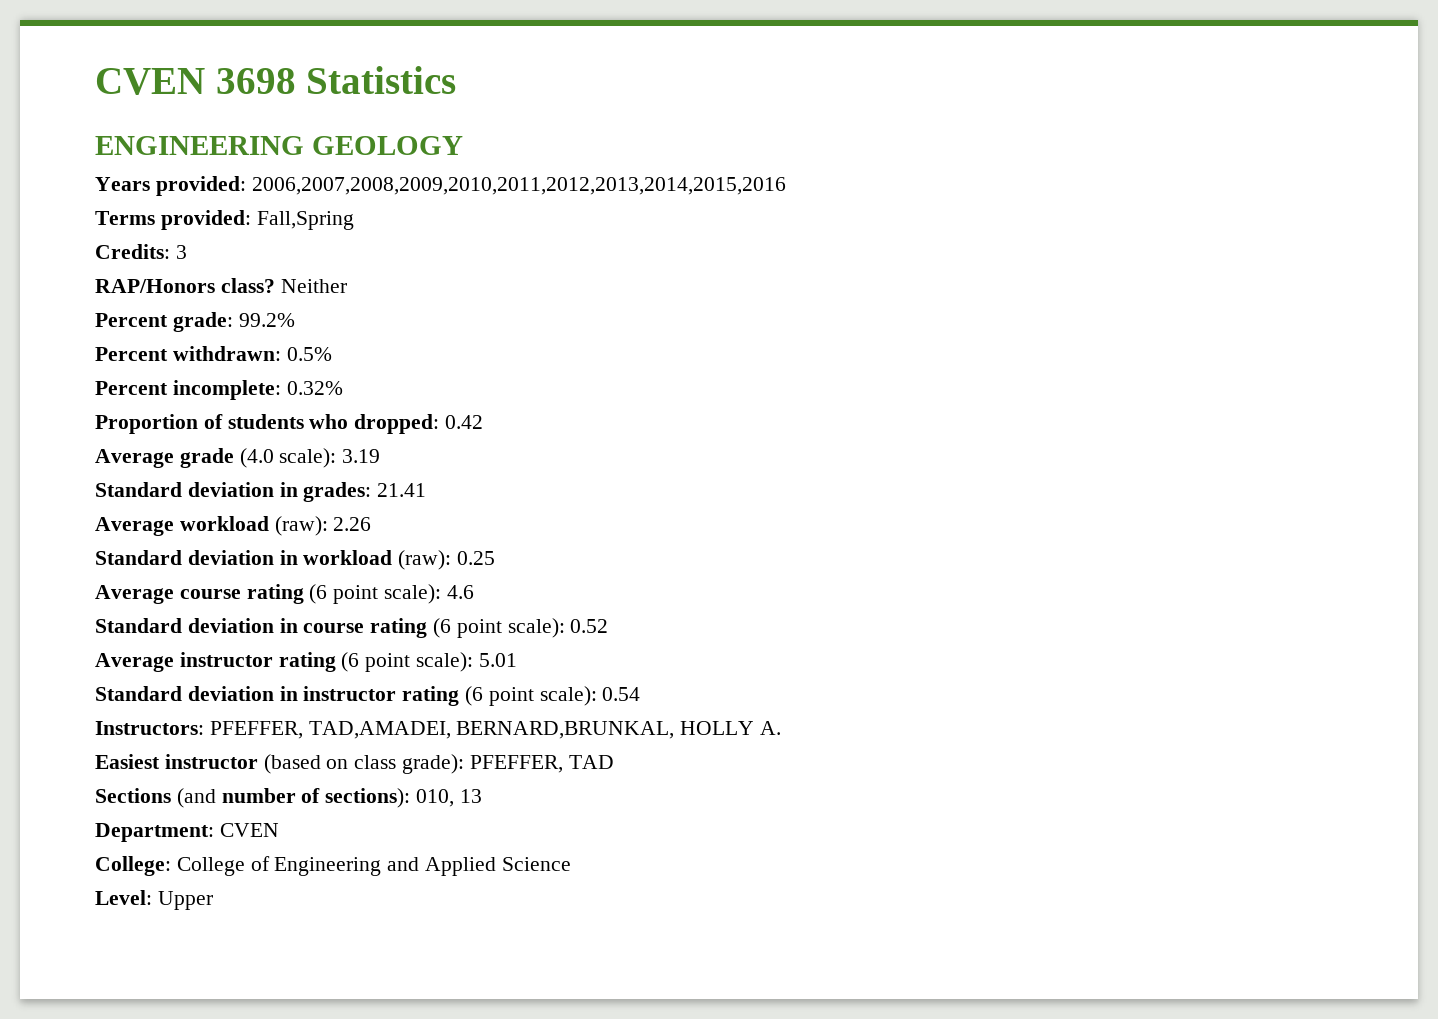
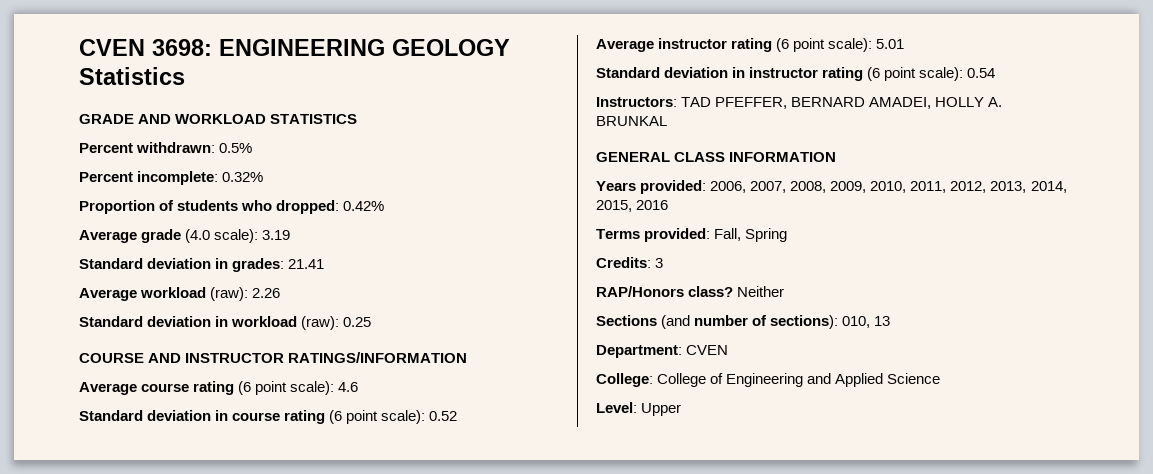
[95,66,457,95] [95,136,463,155] [95,176,786,196] [95,210,354,230] [95,244,187,259] [95,278,347,293] [95,312,295,332] CVEN 3698 Statistics // ENGINEERING GEOLOGY // Years provided: 2006,2007,2008,2009,2010,2011,2012,2013,2014,2015,2016 // Terms provided: Fall,Spring // Credits: 3 // RAP/Honors class? Neither // Percent grade: 99.2% -> [79,39,510,56] [79,67,185,85] [79,114,358,124] CVEN 3698: ENGINEERING GEOLOGY Statistics // GRADE AND WORKLOAD STATISTICS
[445,415,484,429] 0.42 -> [343,201,385,211] 0.42%
(496, 558) none -> [79,352,468,363] // COURSE AND INSTRUCTOR RATINGS/INFORMATION
[209,721,782,739] [95,754,614,774] PFEFFER, TAD,AMADEI, BERNARD,BRUNKAL, HOLLY A. // Easiest instructor (based on class grade): PFEFFER, TAD -> [681,97,1003,109] [596,116,667,126] [596,152,837,162] [596,180,1067,194] [596,200,669,212] [596,228,788,242] [596,257,664,268] [596,286,785,297] TAD PFEFFER, BERNARD AMADEI, HOLLY A. BRUNKAL // GENERAL CLASS INFORMATION // Years provided: 2006, 2007, 2008, 2009, 2010, 2011, 2012, 2013, 2014, 2015, 2016 // Terms provided: Fall, Spring // Credits: 3 // RAP/Honors class? Neither

